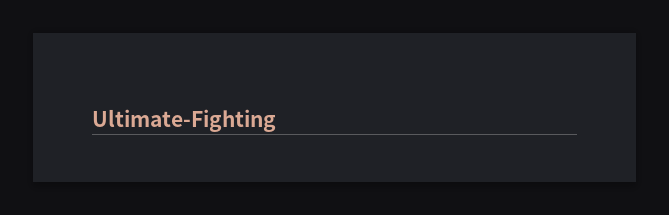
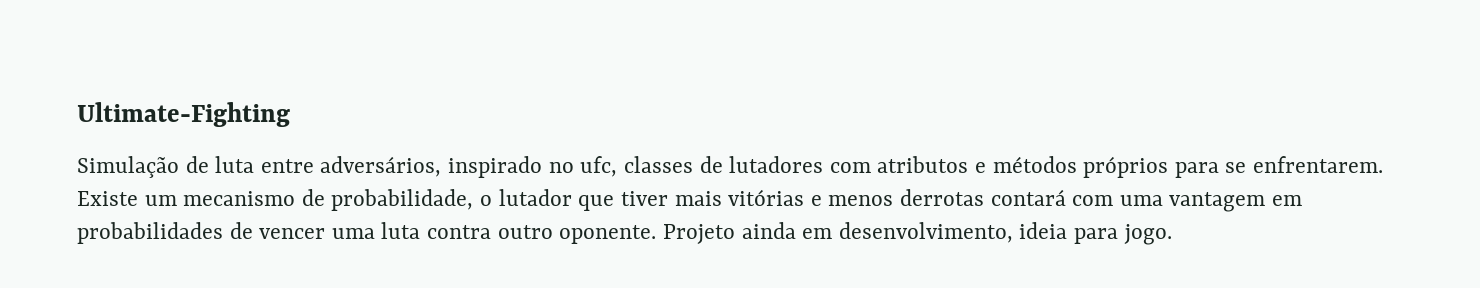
(276, 120) none -> [77,156,1384,178] [77,189,1303,212] [77,222,1172,245] // Simulação de luta entre adversários, inspirado no ufc, classes de lutadores com atributos e métodos próprios para se enfrentarem. Existe um mecanismo de probabilidade, o lutador que tiver mais vitórias e menos derrotas contará com uma vantagem em probabilidades de vencer uma luta contra outro oponente. Projeto ainda em desenvolvimento, ideia para jogo.

